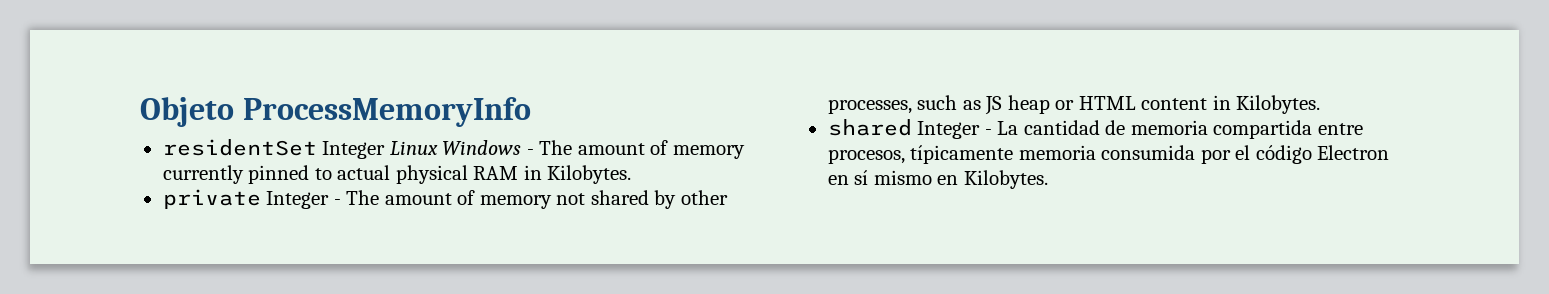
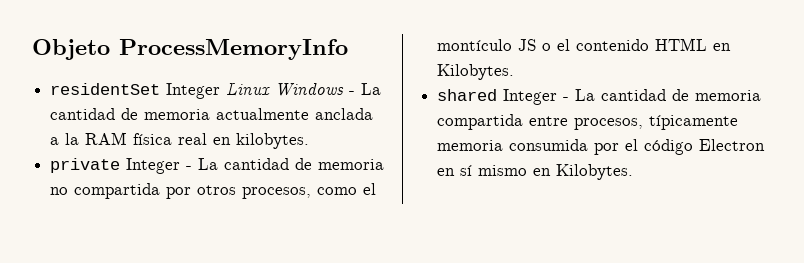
[539,140,745,159] [162,165,632,184] [162,189,728,209] [827,95,1231,115] The amount of memory currently pinned to actual physical RAM in Kilobytes. // private Integer - The amount of memory not shared by other processes, such as JS heap or HTML content in -> [361,83,382,95] [50,108,374,120] [50,132,310,149] [50,158,385,174] [50,183,377,199] [437,38,732,51] La cantidad de memoria actualmente anclada a la RAM física real en kilobytes. // private Integer - La cantidad de memoria no compartida por otros procesos, como el montículo JS o el contenido HTML en

